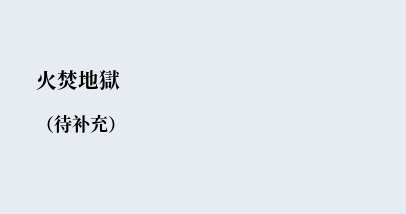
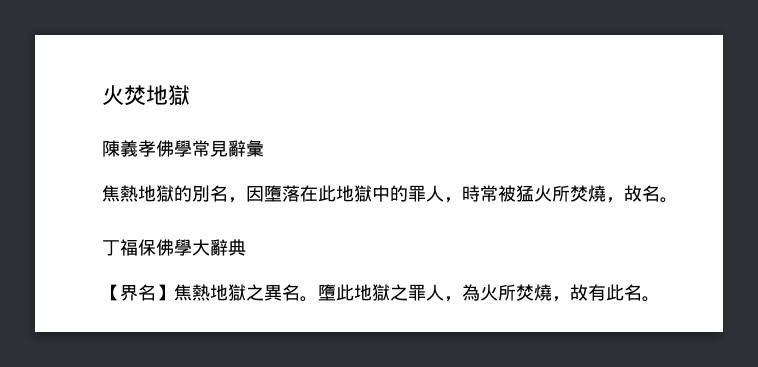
[36,114,126,133] （待补充） -> [102,140,264,157] [102,185,678,203] [102,239,246,256] [102,284,660,302] 陳義孝佛學常見辭彙 // 焦熱地獄的別名，因墮落在此地獄中的罪人，時常被猛火所焚燒，故名。 // 丁福保佛學大辭典 // 【界名】焦熱地獄之異名。墮此地獄之罪人，為火所焚燒，故有此名。

